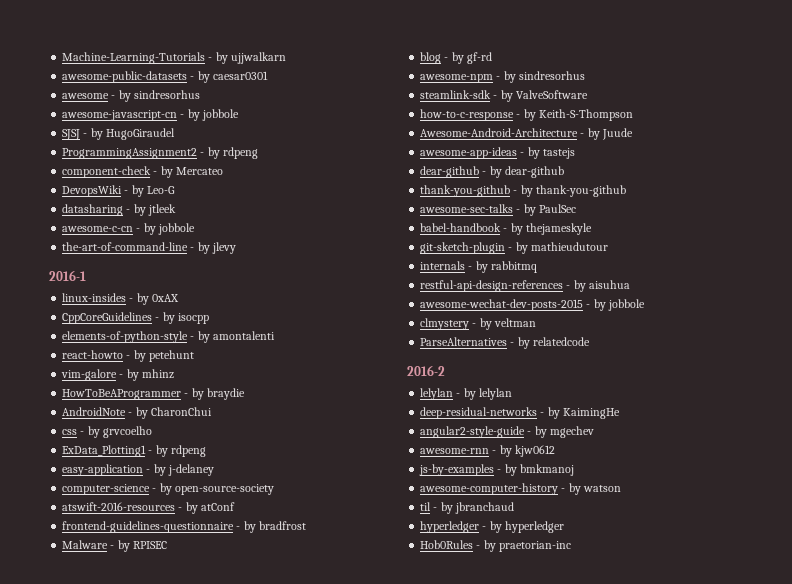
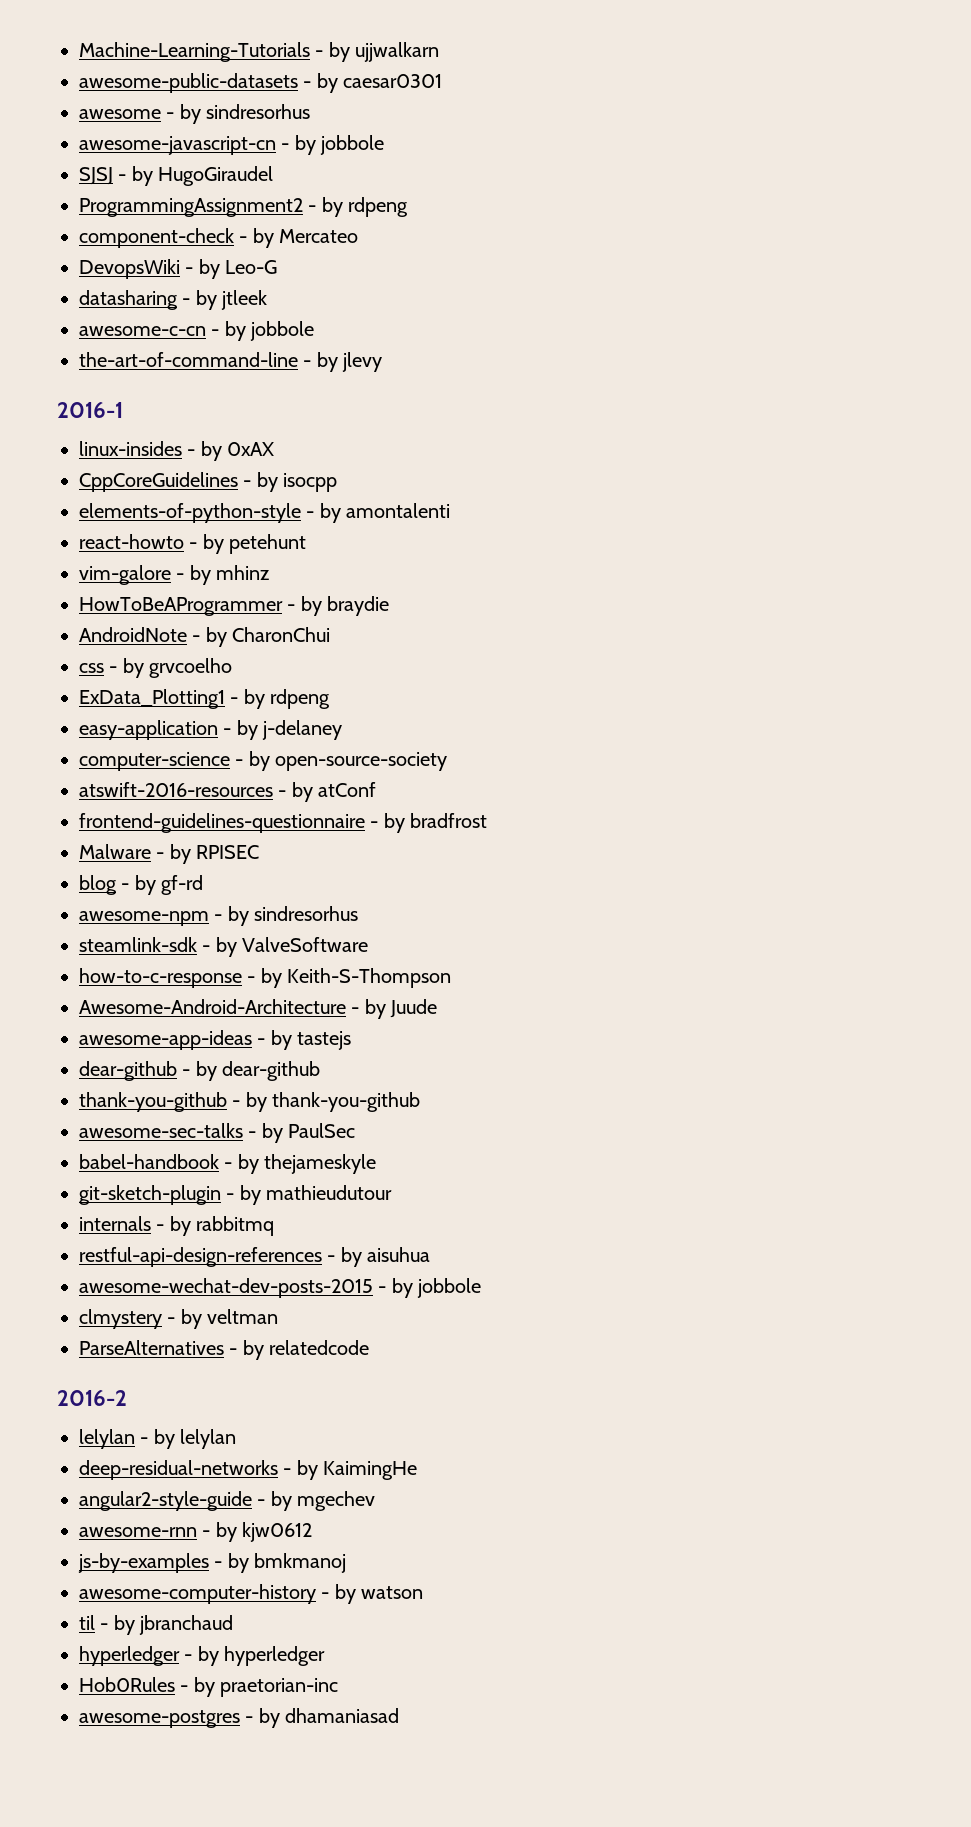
(571, 546) none -> [79,1708,400,1728] // awesome-postgres - by dhamaniasad

